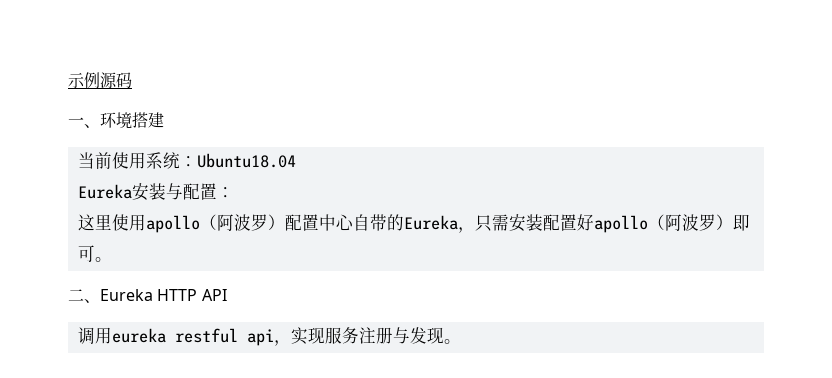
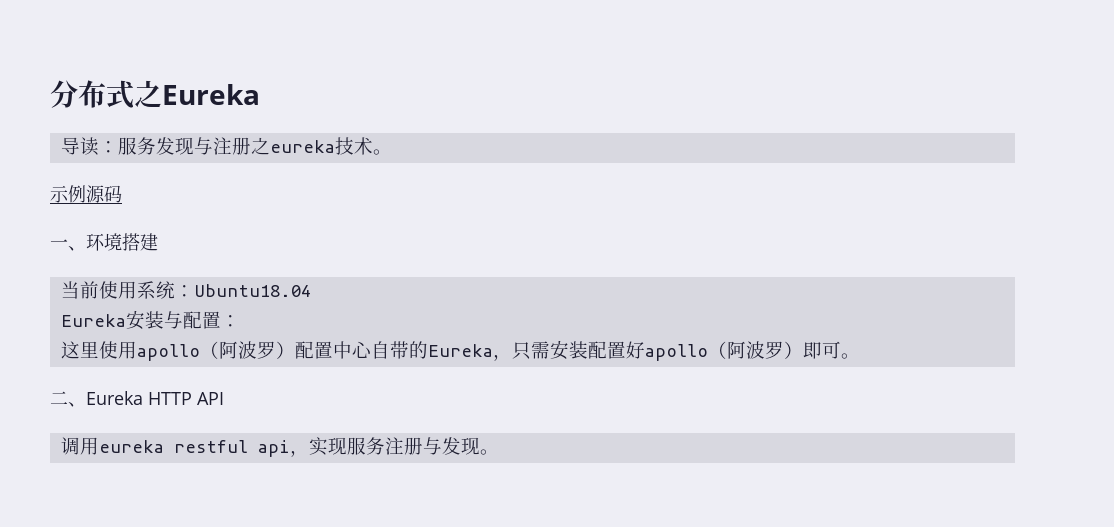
(68, 80) none -> [50,80,260,109] [60,137,392,156] 分布式之Eureka // 导读：服务发现与注册之eureka技术。 //

